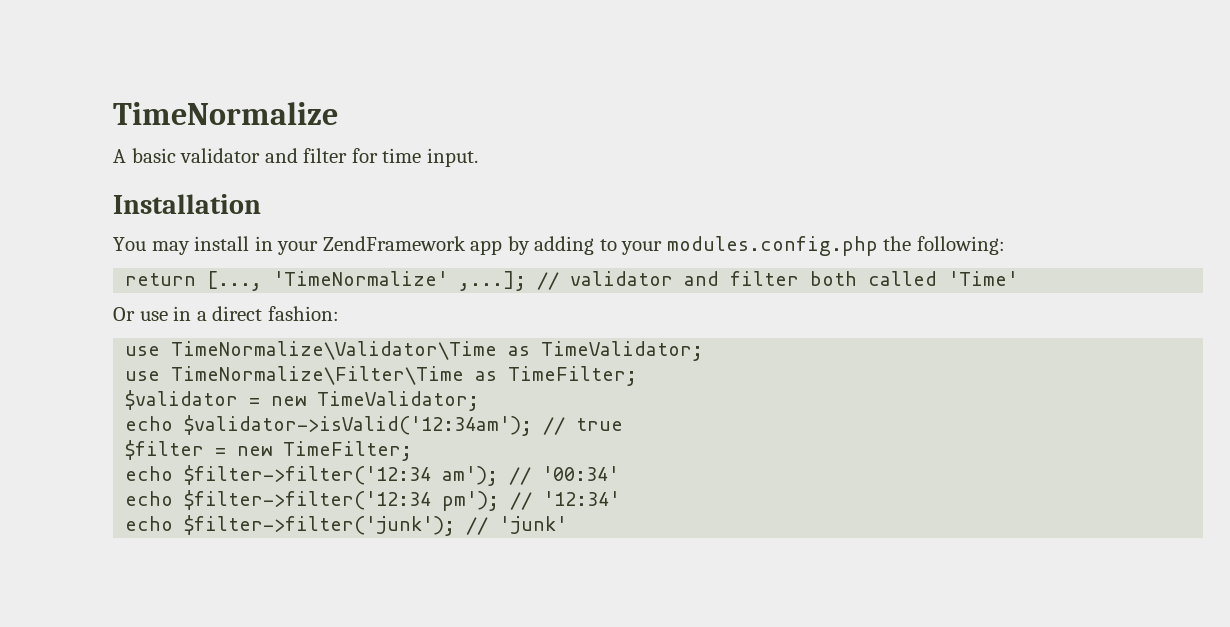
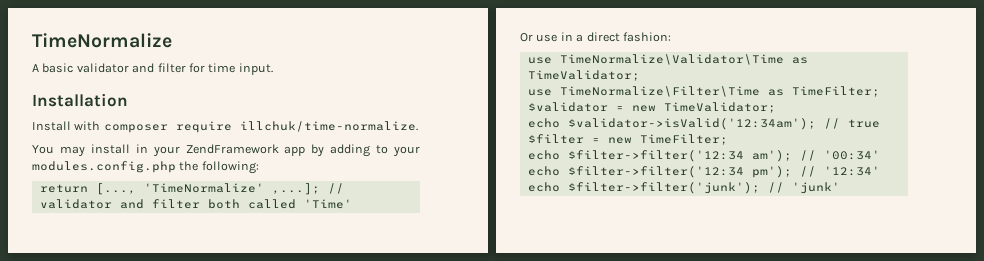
(261, 204) none -> [32,121,418,133] // Install with composer require illchuk/time-normalize.

